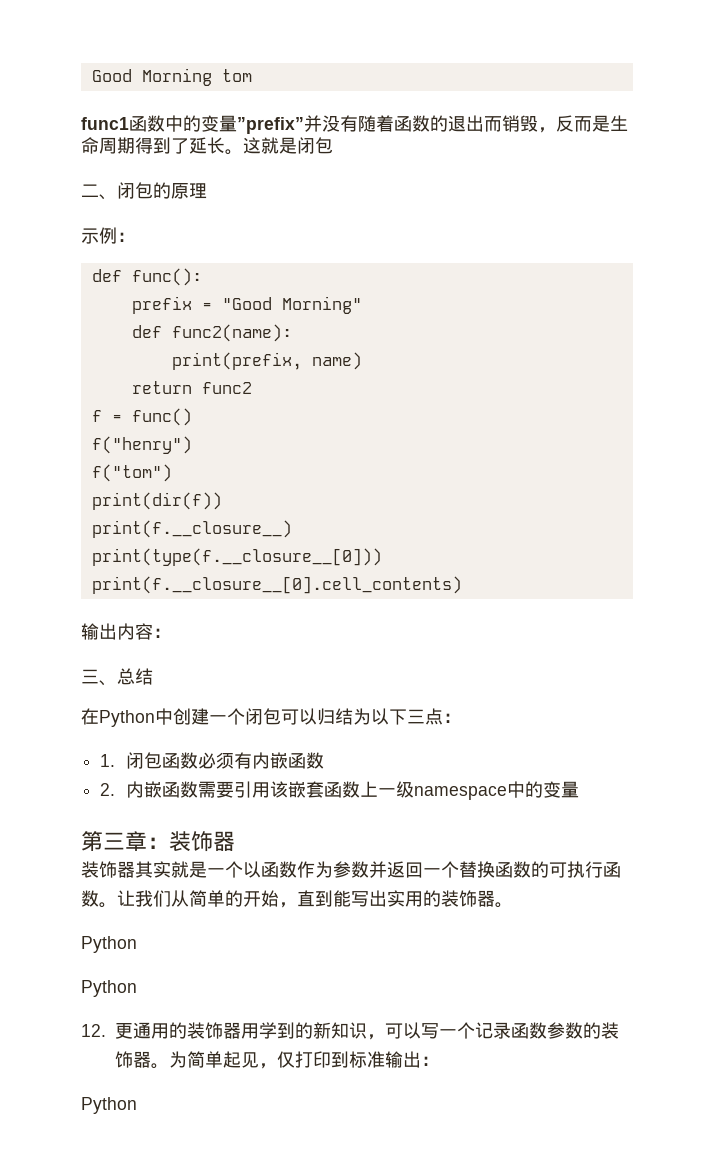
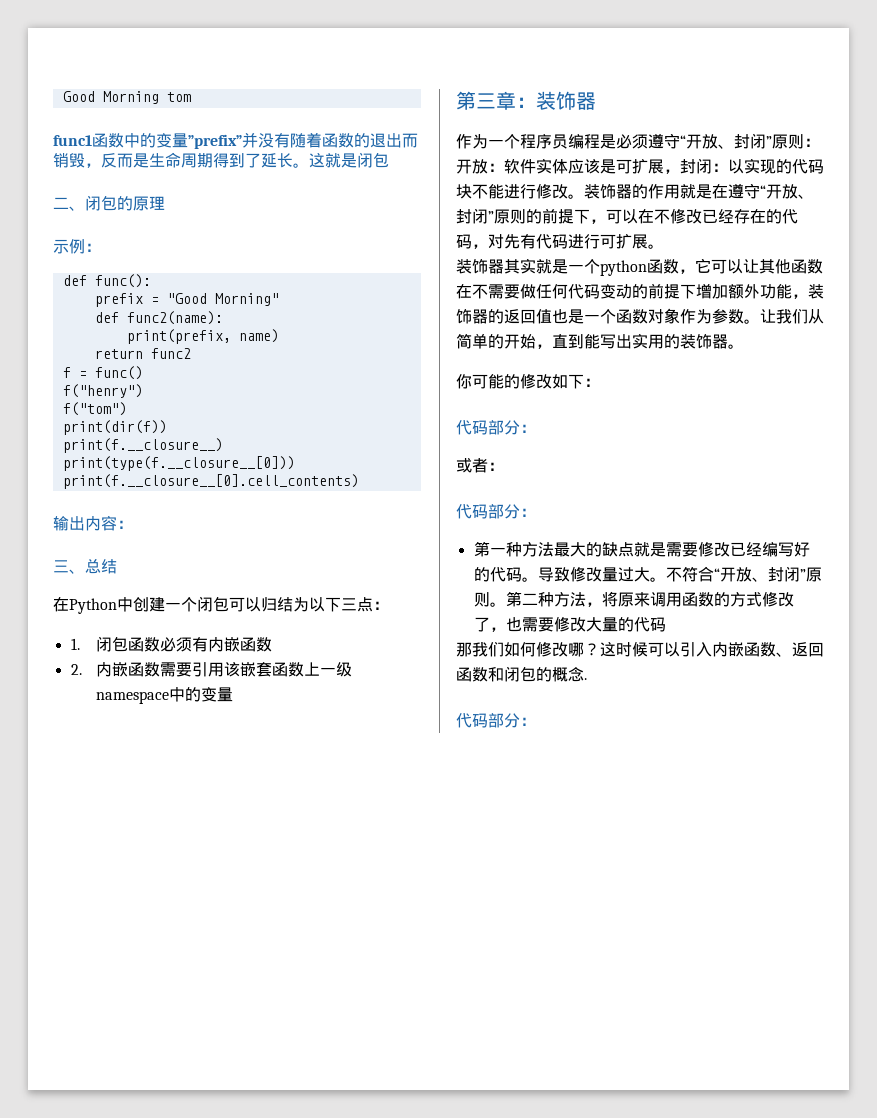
(235, 841) none -> [456,133,820,149] [456,158,824,174] [456,183,814,199] [456,208,798,224] [456,234,664,249] // 作为一个程序员编程是必须遵守“开放、封闭”原则：开放：软件实体应该是可扩展，封闭：以实现的代码块不能进行修改。装饰器的作用就是在遵守“开放、封闭”原则的前提下，可以在不修改已经存在的代码，对先有代码进行可扩展。
[243,861,621,878] 以函数作为参数并返回一个替换函数的可执行函 -> [600,258,823,276] [456,283,824,299] [456,308,728,324] python函数，它可以让其他函数在不需要做任何代码变动的前提下增加额外功能，装饰器的返回值也是一个函数对象作为参
[81,936,137,953] [81,980,137,997] [81,1022,619,1040] [114,1051,439,1069] [81,1097,137,1114] Python // Python // 12.更通用的装饰器用学到的新知识，可以写一个记录函数参数的装饰器。为简单起见，仅打印到标准输出： // Python -> [456,373,600,389] [456,420,536,435] [456,458,504,473] [456,504,536,519] [473,541,810,557] [473,566,822,582] [473,591,794,607] [473,616,666,632] [456,641,824,657] [456,666,587,682] [456,713,536,728] 你可能的修改如下： // 代码部分： // 或者： // 代码部分： // 第一种方法最大的缺点就是需要修改已经编写好的代码。导致修改量过大。不符合“开放、封闭”原则。第二种方法，将原来调用函数的方式修改了，也需要修改大量的代码 // 那我们如何修改哪？这时候可以引入内嵌函数、返回函数和闭包的概念. // 代码部分：

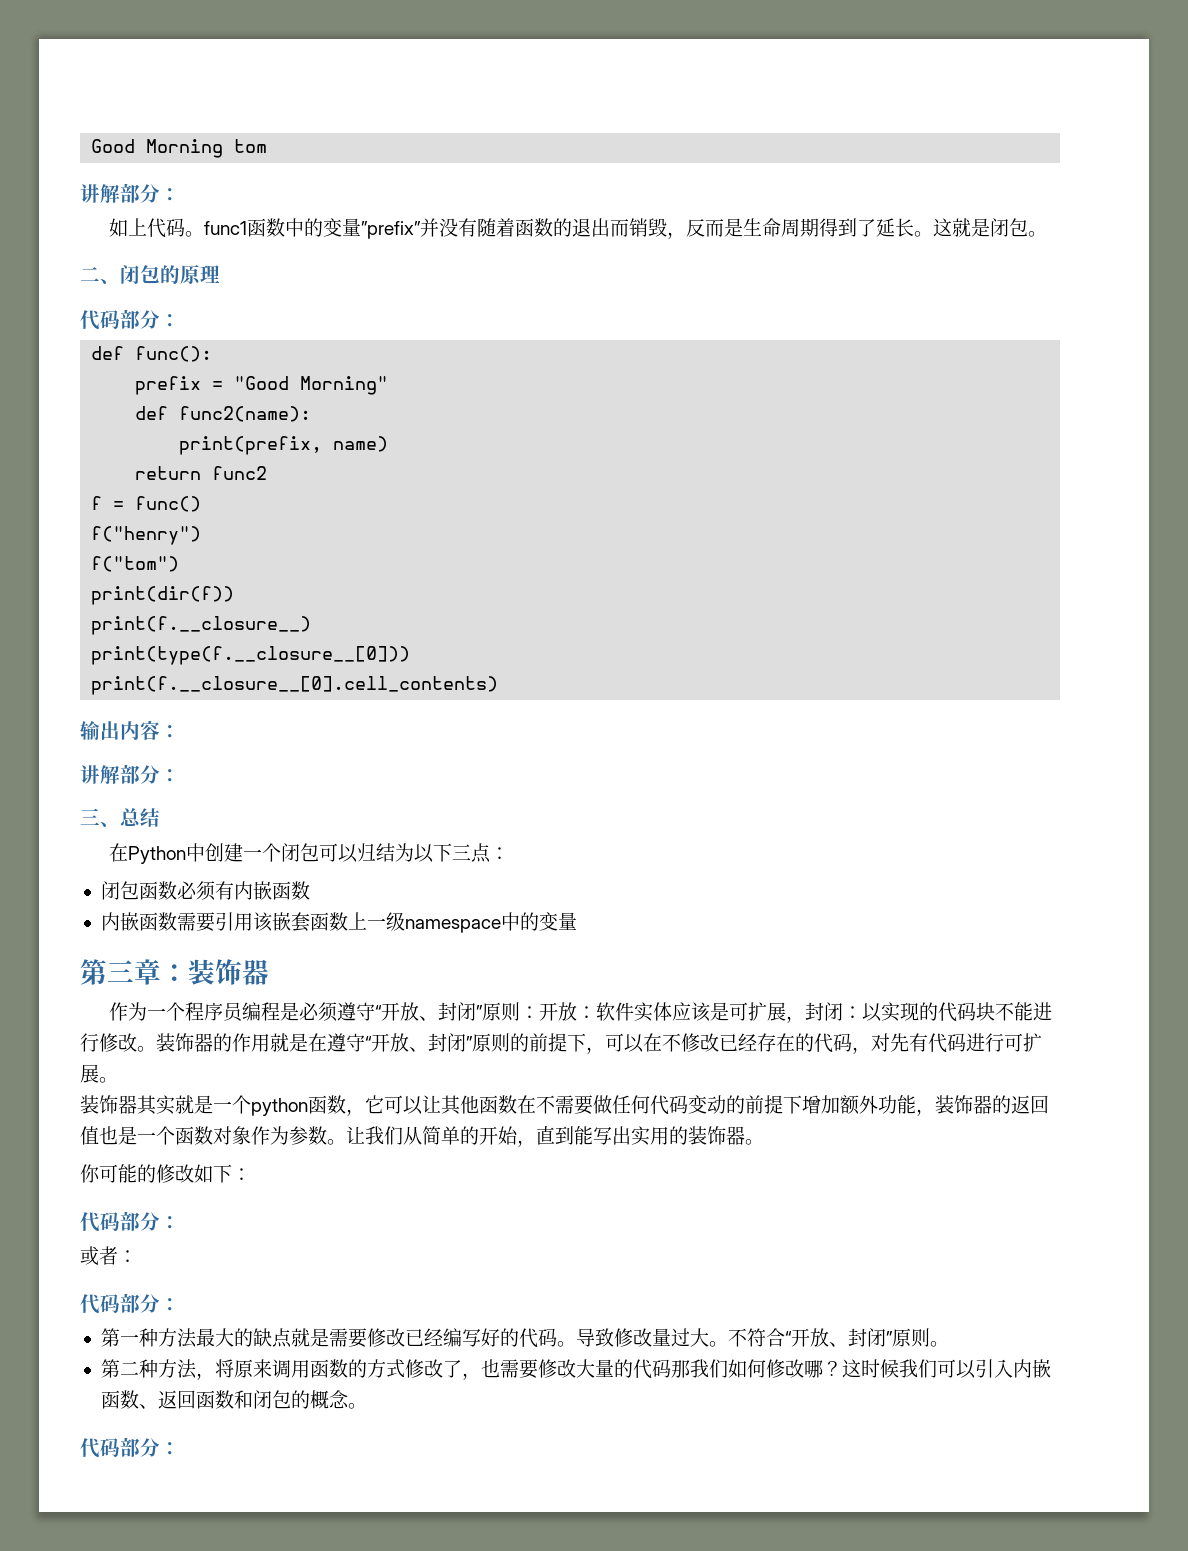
(191, 97) none -> [80,183,180,203] [108,218,204,238] 讲解部分： // 如上代码。
(389, 160) none -> [1027,231,1047,237] 。
[53,239,85,254] 示例 -> [80,309,160,330] 代码部分
(133, 524) none -> [80,764,180,784] // 讲解部分：
[70,638,80,650] 1. -> (509, 853) none
[70,664,82,675] 2. -> (310, 890) none
(506, 604) none -> (949, 1344) //
(666, 624) // -> (671, 1368) none
(648, 649) none -> [898,1359,937,1378] 我们
[584,678,587,680] . -> [347,1403,367,1409] 。

